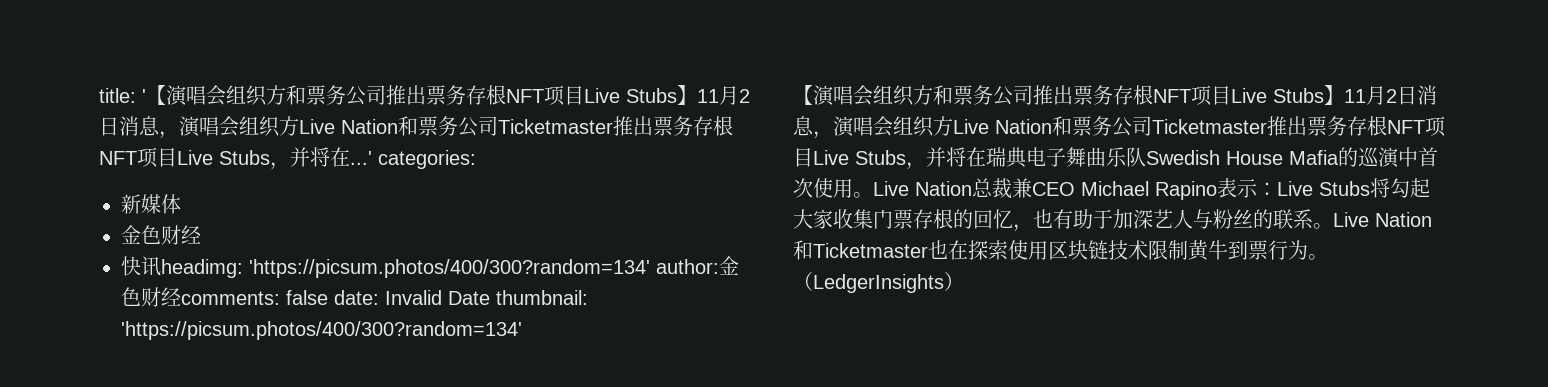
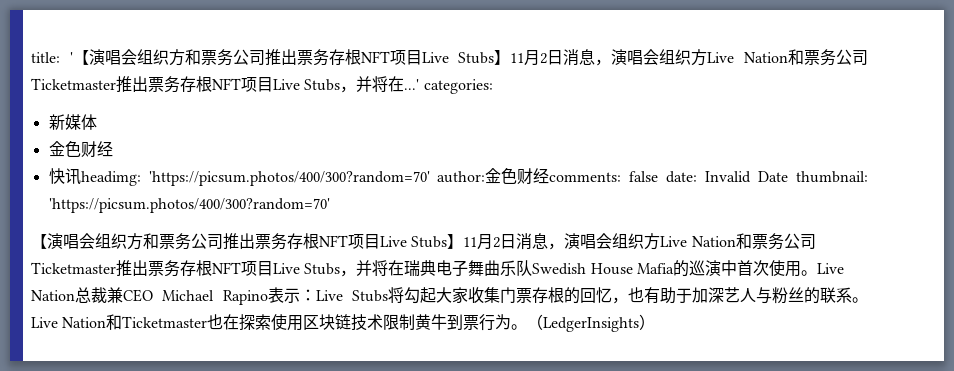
[249,259,650,278] 'https://picsum.photos/400/300?random=134' -> [148,171,430,186] 'https://picsum.photos/400/300?random=70'
[121,321,522,340] 'https://picsum.photos/400/300?random=134' -> [48,198,330,213] 'https://picsum.photos/400/300?random=70'

